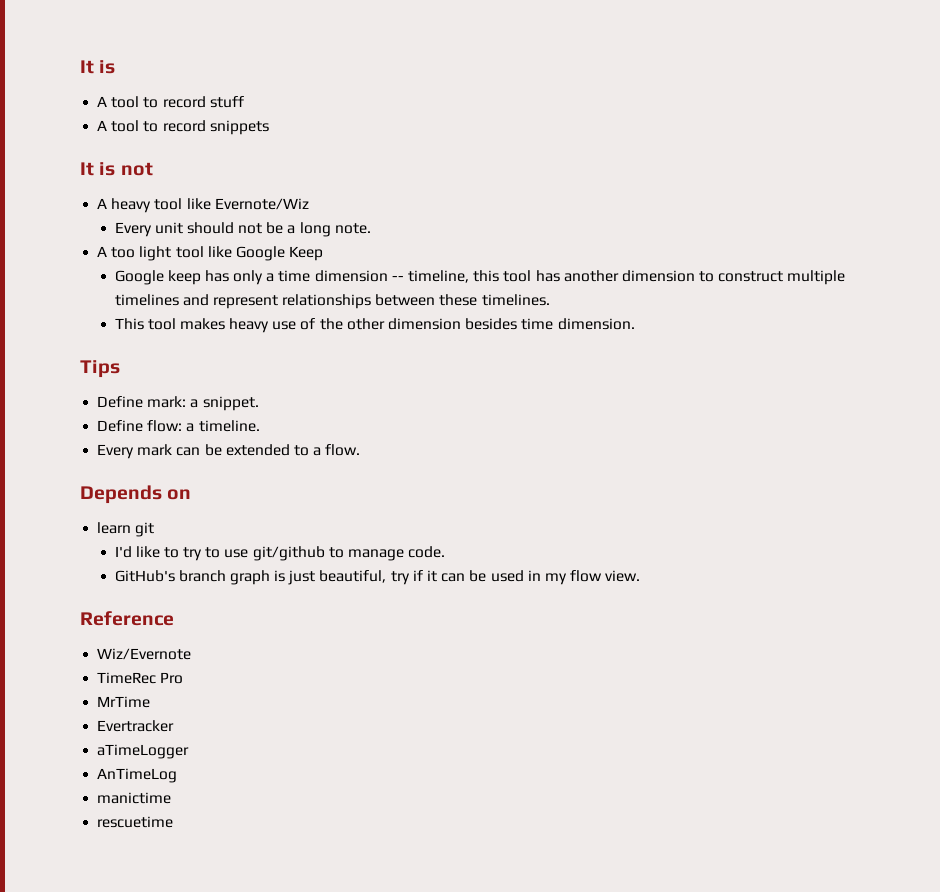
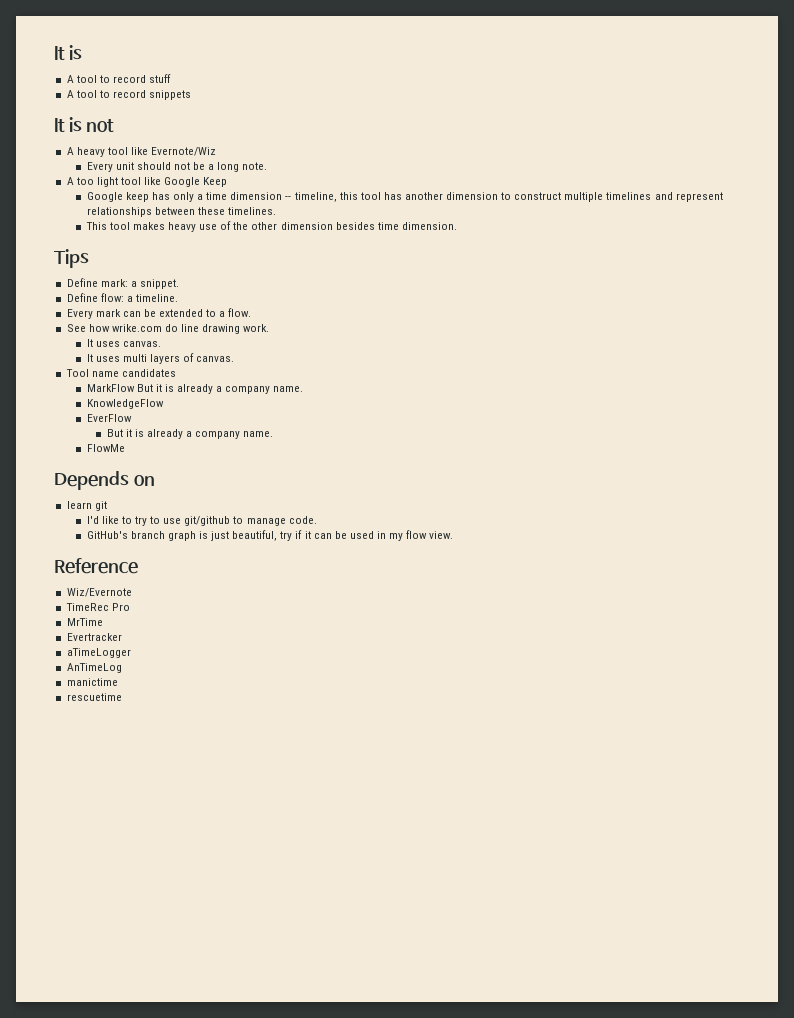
(361, 450) none -> [66,324,270,334] [86,339,161,347] [86,353,235,364] [65,369,176,377] [86,384,304,394] [86,399,164,409] [86,414,132,422] [106,429,274,439] [86,444,125,452] // See how wrike.com do line drawing work. // It uses canvas. // It uses multi layers of canvas. // Tool name candidates // MarkFlow But it is already a company name. // KnowledgeFlow // EverFlow // But it is already a company name. // FlowMe

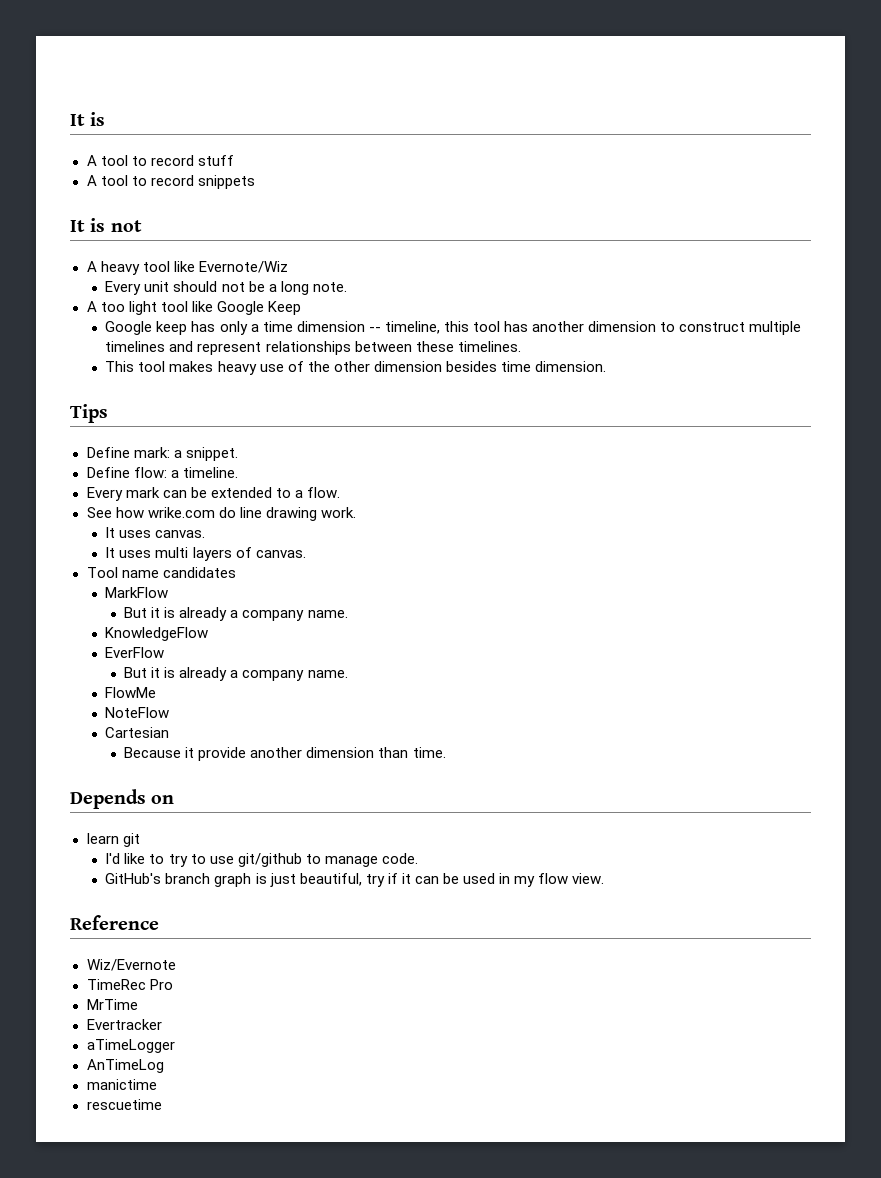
(135, 388) none -> (169, 592) //
(125, 448) none -> [105,707,170,718] [105,727,170,738] [124,747,446,761] // NoteFlow // Cartesian // Because it provide another dimension than time.

